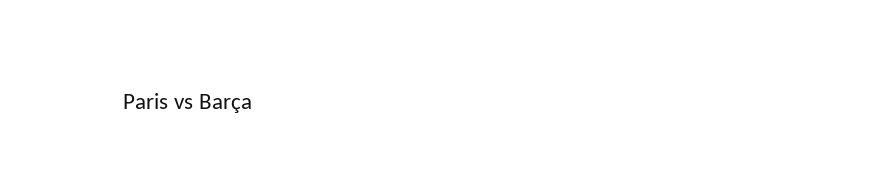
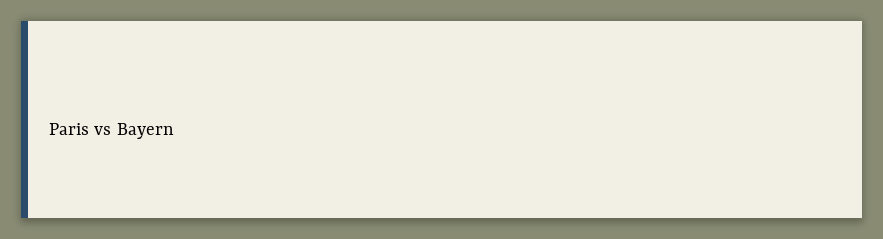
[199,94,253,113] Barça -> [116,123,174,139] Bayern

